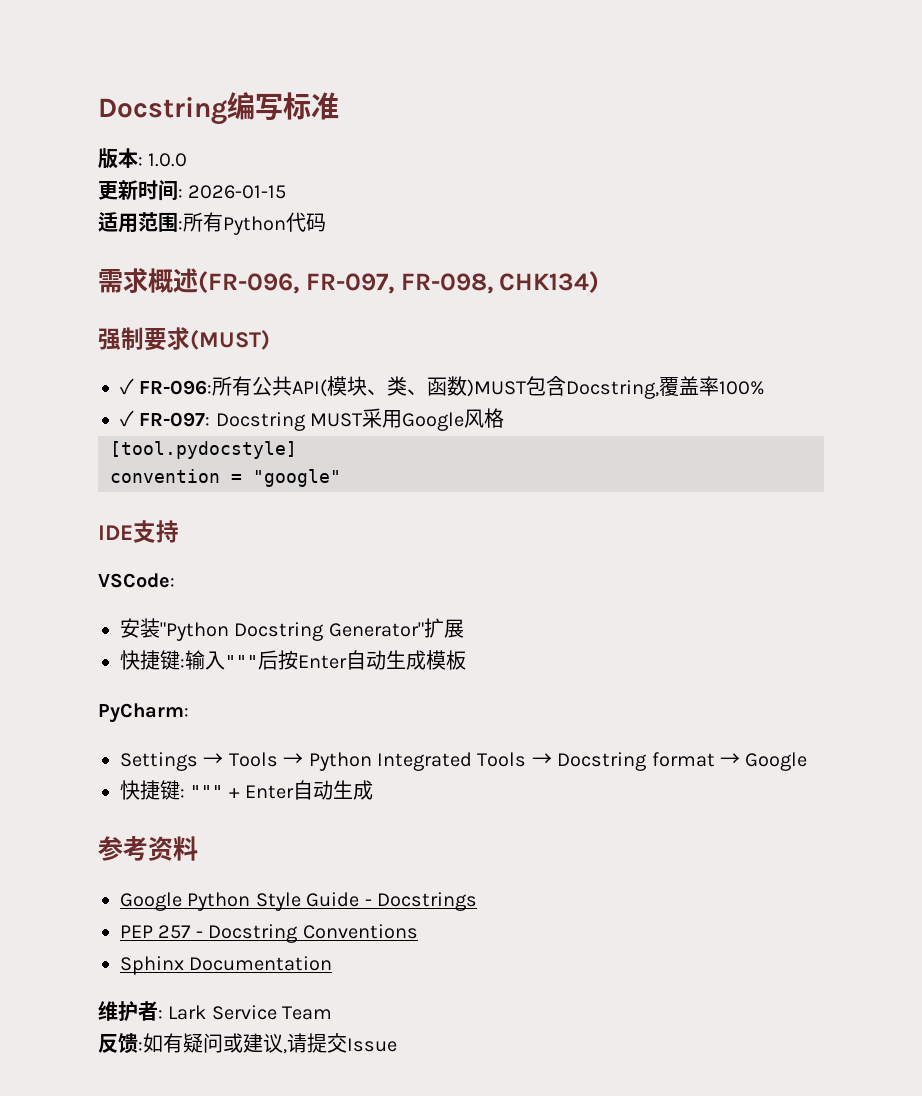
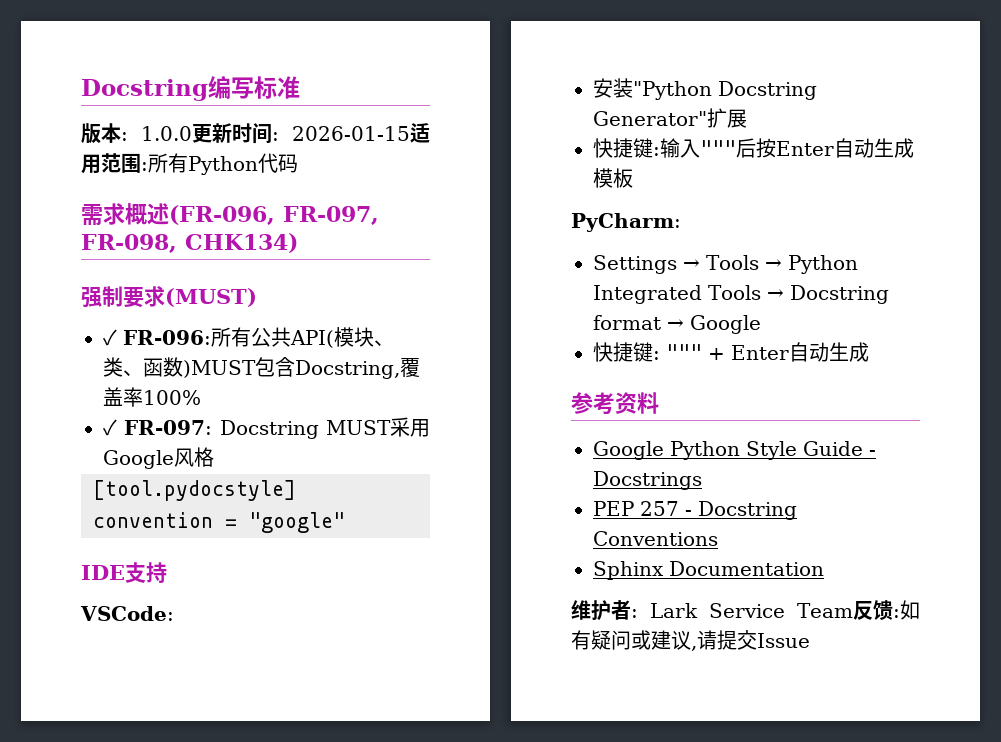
(188, 160) // -> (192, 133) none
(287, 192) // -> (410, 133) none
(333, 1013) // -> (854, 610) none

